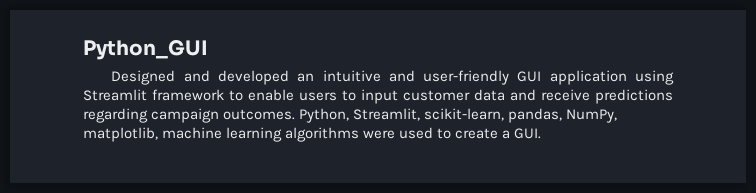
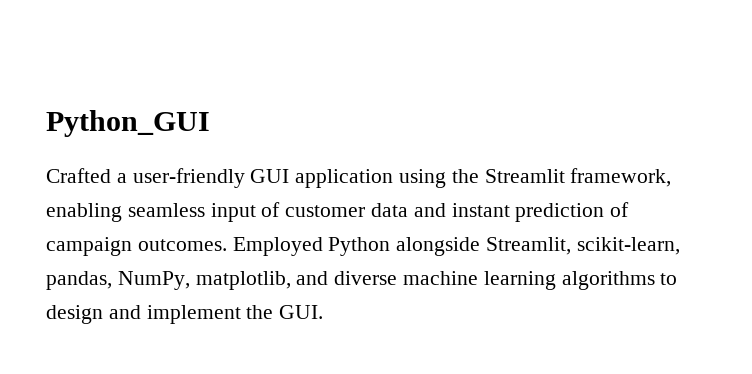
[111,70,674,85] [83,89,673,104] [83,108,350,123] Designed and developed an intuitive and user-friendly GUI application using Streamlit framework to enable users to input customer data and receive predictions regarding campaign outcomes. Python, -> [46,168,672,188] [46,202,630,222] [46,237,481,256] Crafted a user-friendly GUI application using the Streamlit framework, enabling seamless input of customer data and instant prediction of campaign outcomes. Employed Python alongside
(158, 134) none -> [296,271,398,285] and diverse
[363,127,511,139] were used to create a -> [660,273,678,285] [46,305,274,324] to design and implement the

